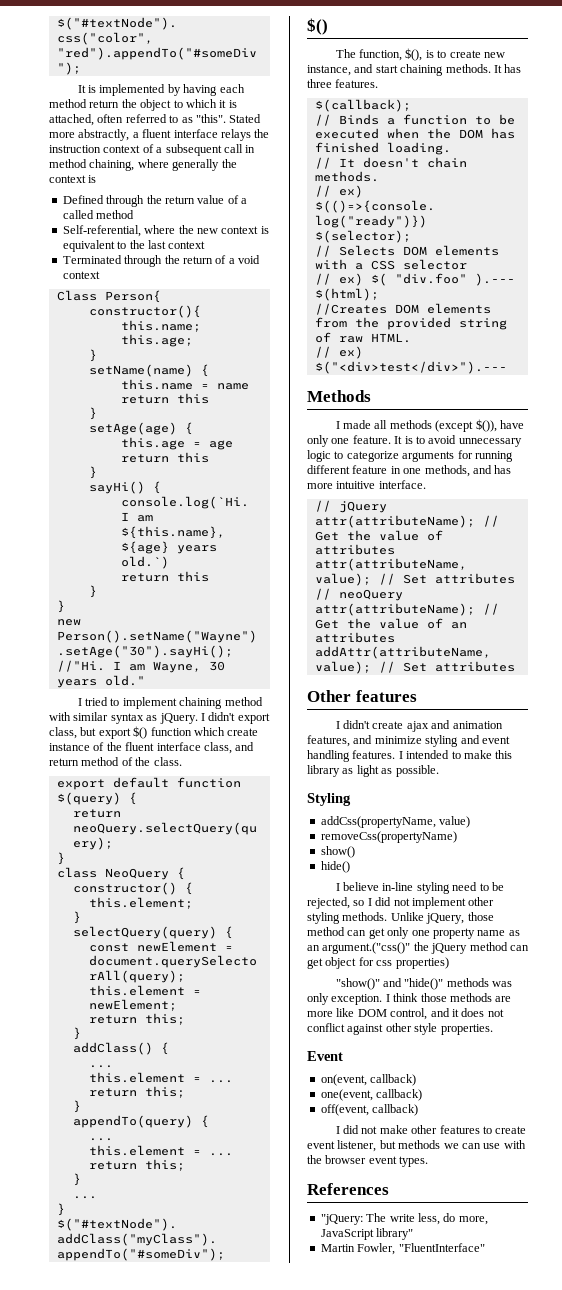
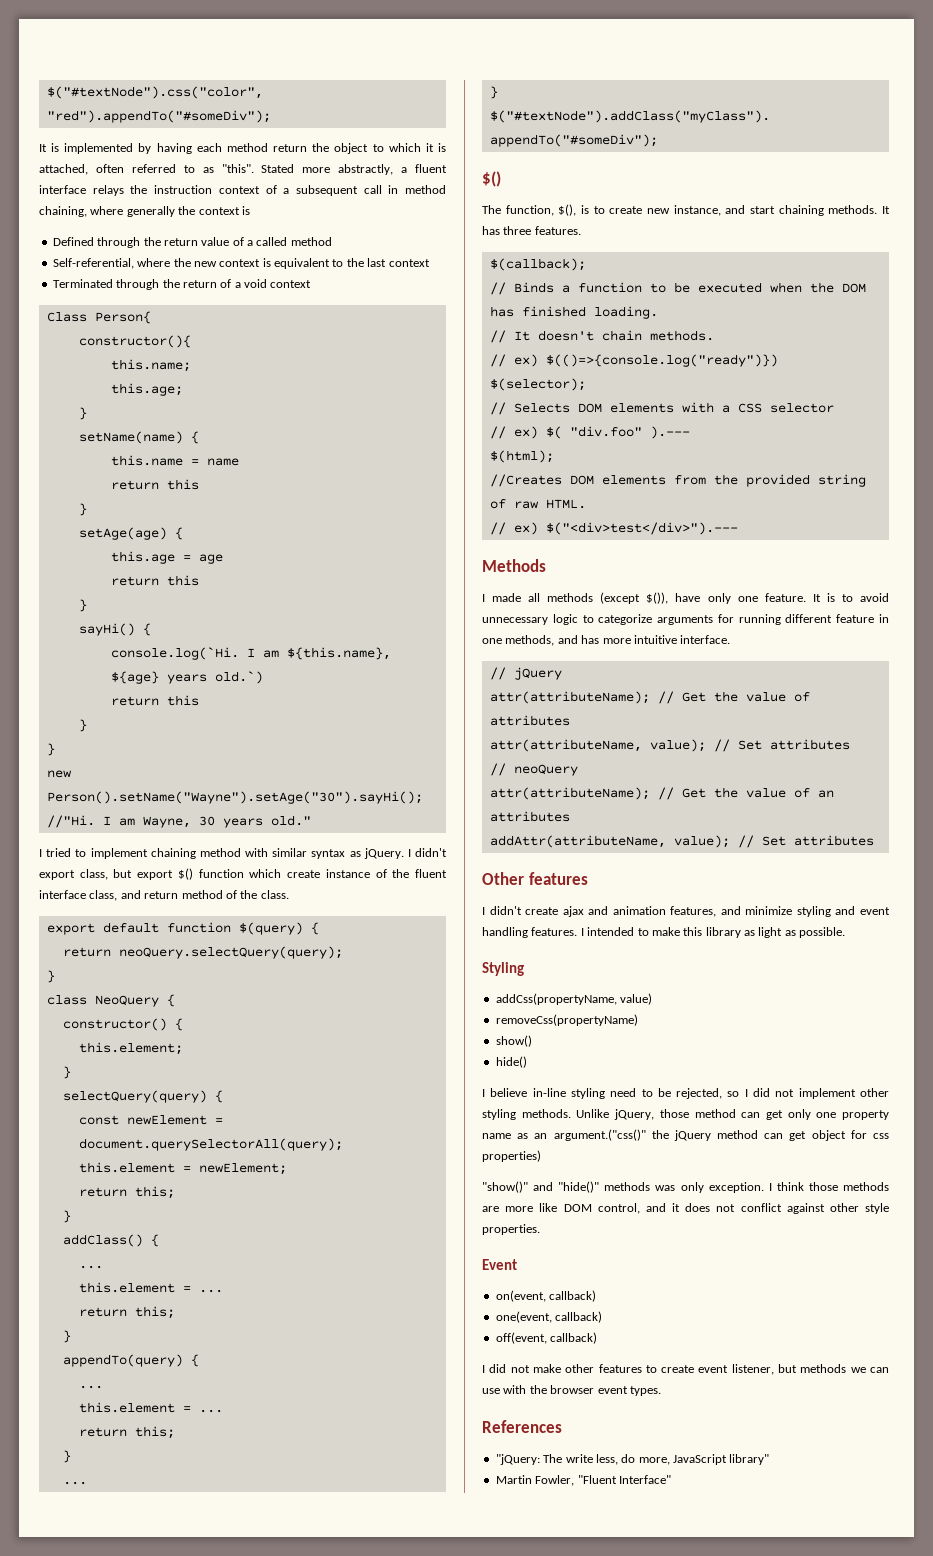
[398,1243,485,1252] "FluentInterface" -> [577,1475,671,1484] "Fluent Interface"

